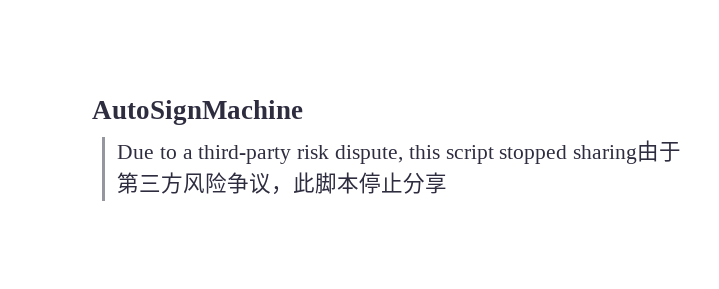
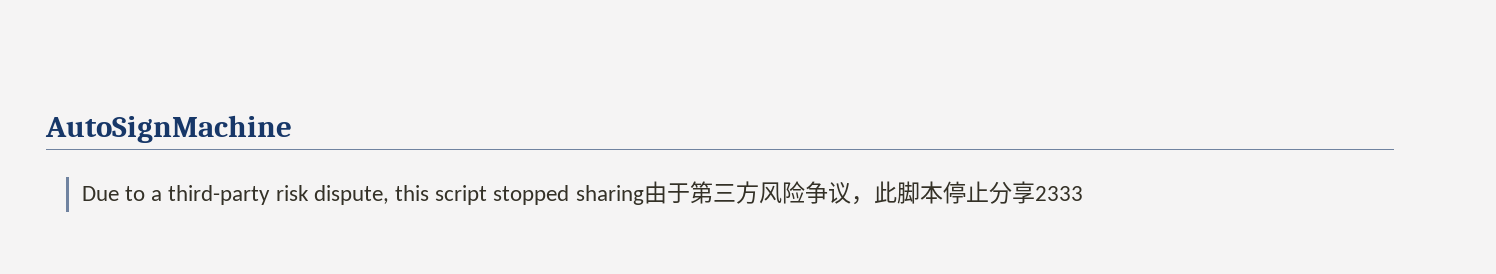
(448, 183) none -> [1034,186,1083,201] 2333

